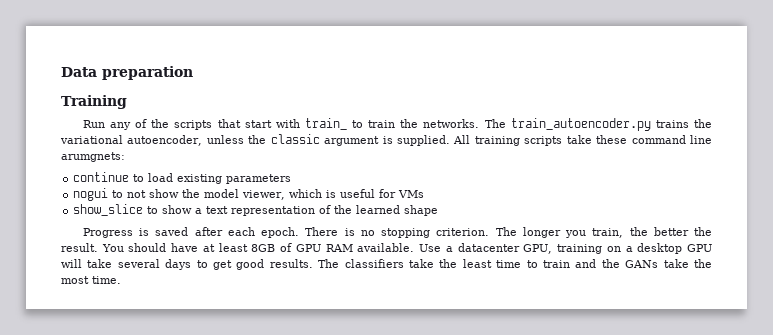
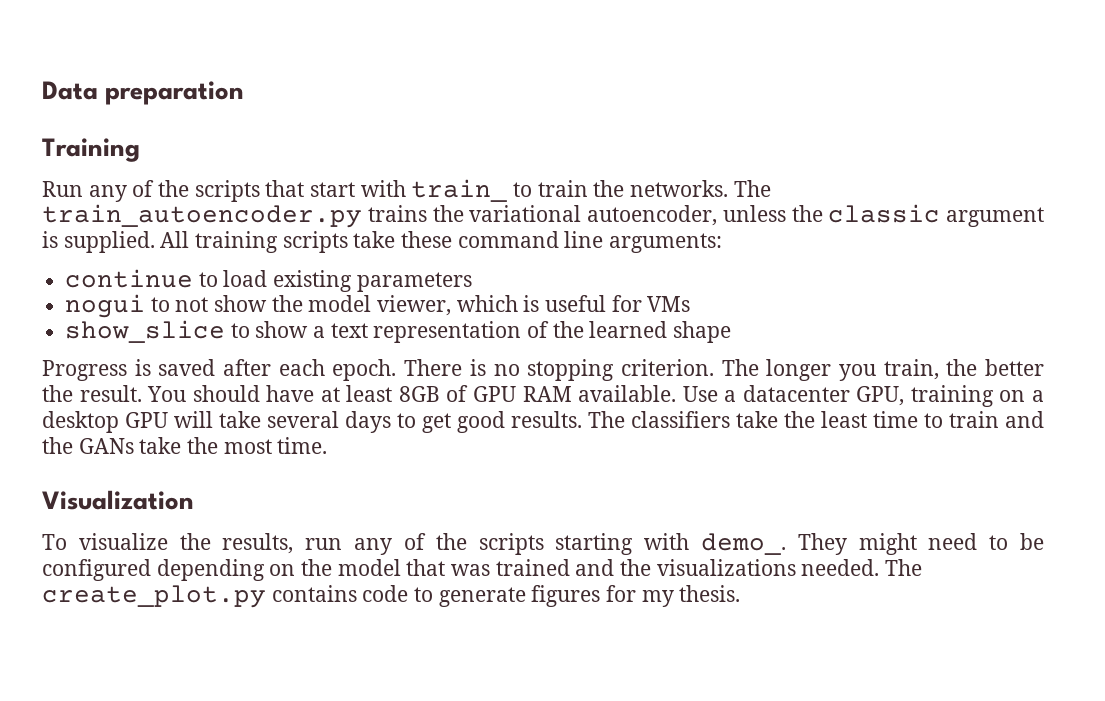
[61,152,125,162] arumgnets: -> [609,233,723,253] arguments:
(121, 280) none -> [42,490,194,510] [42,533,1044,555] [42,559,923,581] [42,585,741,608] // Visualization // To visualize the results, run any of the scripts starting with demo_. They might need to be configured depending on the model that was trained and the visualizations needed. The create_plot.py contains code to generate figures for my thesis.

